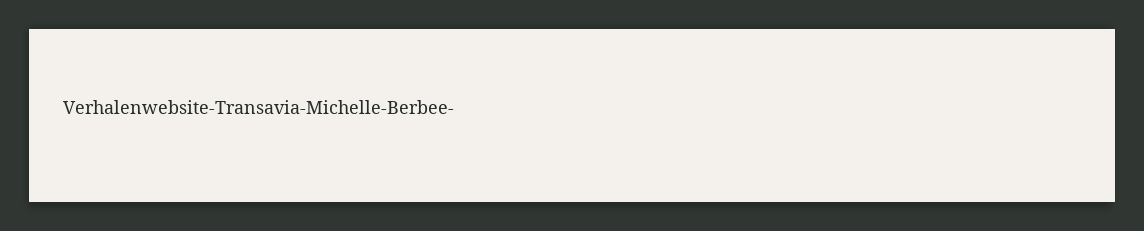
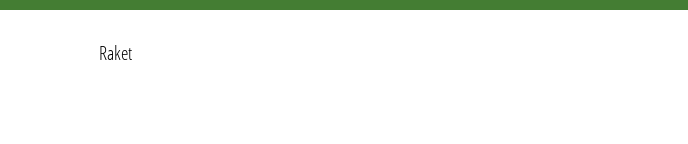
[63,100,454,114] Verhalenwebsite-Transavia-Michelle-Berbee- -> [99,45,132,60] Raket

